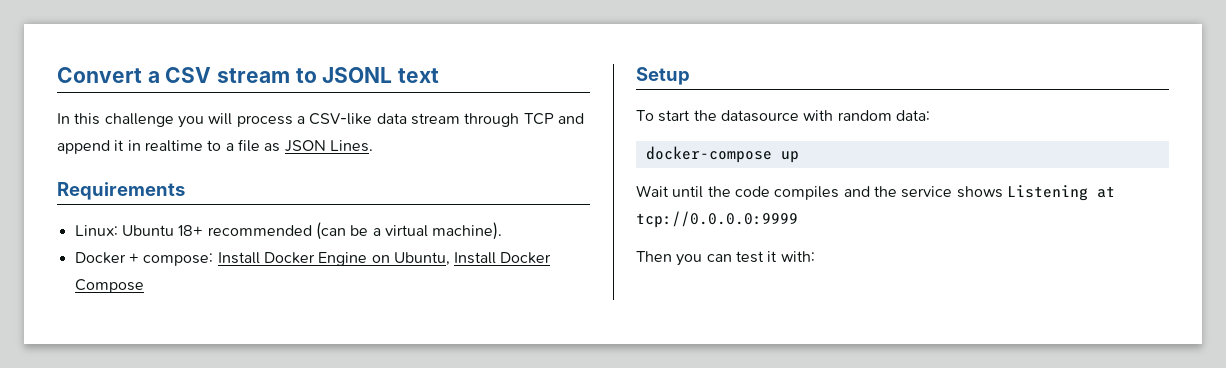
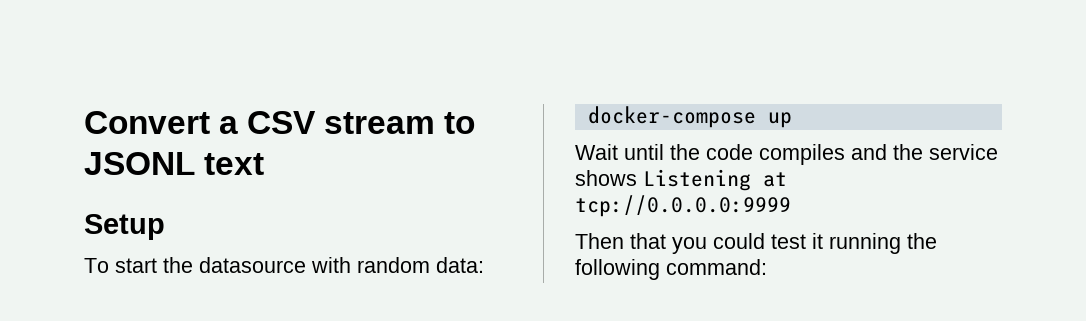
[57,113,584,128] [57,139,373,154] [57,182,185,200] [74,222,503,240] [74,252,552,266] [74,279,144,293] // In this challenge you will process a CSV-like data stream through TCP and append it in realtime to a file as JSON Lines. // Requirements // Linux: Ubuntu 18+ recommended (can be a virtual machine). // Docker + compose: Install Docker Engine on Ubuntu, Install Docker Compose -> (265, 164) none
[676,251,815,266] you can test it with: -> [630,233,937,254] [575,259,767,280] that you could test it running the following command:

